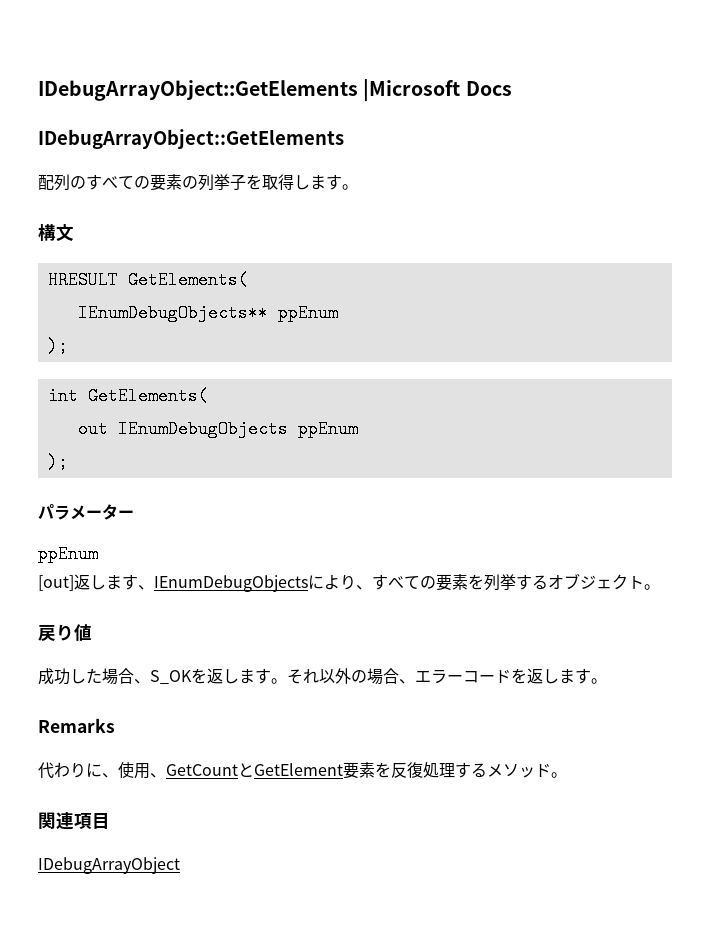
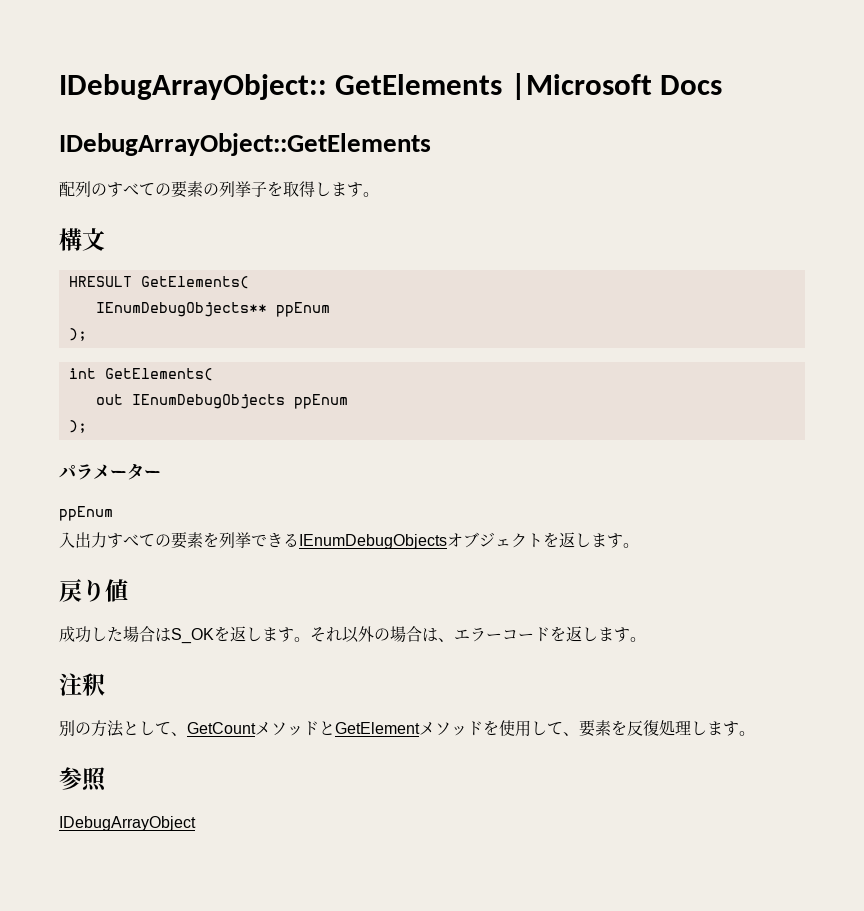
[38,80,358,101] IDebugArrayObject::GetElements -> [59,74,503,100] IDebugArrayObject:: GetElements
[38,574,372,592] [out]返します、IEnumDebugObjectsにより、 -> [59,532,107,548] 入出力
[516,574,548,590] する -> [251,533,447,549] できるIEnumDebugObjects
(644, 582) none -> [543,532,623,548] を返します
[134,679,150,684] 、 -> [155,628,171,642] は
(399, 676) none -> [422,628,438,642] は
[38,718,115,733] [38,762,343,779] Remarks // 代わりに、使用、GetCountとGetElement -> [59,673,105,696] [59,720,579,737] 注釈 // 別の方法として、GetCountメソッドとGetElementメソッドを使用して、
[455,762,567,778] [38,812,110,830] するメソッド。 // 関連項目 -> [691,721,755,736] [59,767,107,792] します。 // 参照

